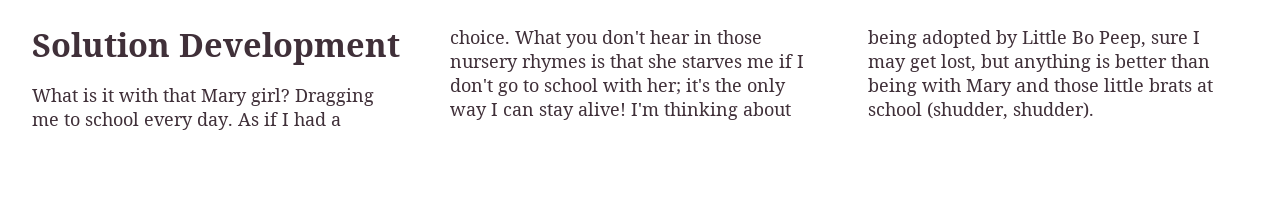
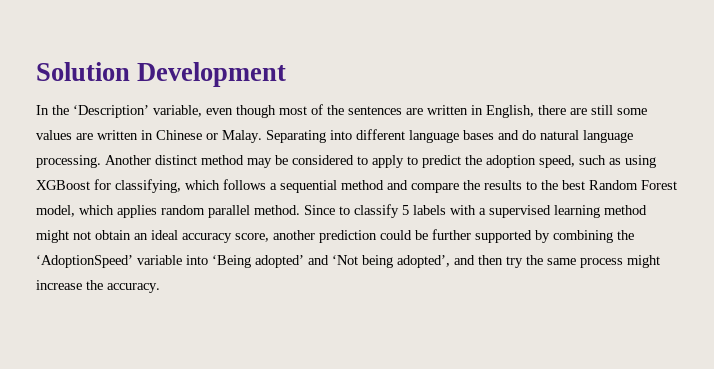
[32,88,374,106] [32,112,341,130] [450,30,762,48] [450,54,804,72] [450,78,786,96] [450,102,791,120] [868,30,1200,48] [868,54,1210,72] [868,78,1213,96] [868,102,1094,120] What is it with that Mary girl? Dragging me to school every day. As if I had a choice. What you don't hear in those nursery rhymes is that she starves me if I don't go to school with her; it's the only way I can stay alive! I'm thinking about being adopted by Little Bo Peep, sure I may get lost, but anything is better than being with Mary and those little brats at school (shudder, shudder). -> [36,104,647,118] [36,129,633,143] [36,155,656,168] [36,179,677,193] [36,204,647,218] [36,229,634,243] [36,255,660,268] [36,280,160,293] In the ‘Description’ variable, even though most of the sentences are written in English, there are still some values are written in Chinese or Malay. Separating into different language bases and do natural language processing. Another distinct method may be considered to apply to predict the adoption speed, such as using XGBoost for classifying, which follows a sequential method and compare the results to the best Random Forest model, which applies random parallel method. Since to classify 5 labels with a supervised learning method might not obtain an ideal accuracy score, another prediction could be further supported by combining the ‘AdoptionSpeed’ variable into ‘Being adopted’ and ‘Not being adopted’, and then try the same process might increase the accuracy.

